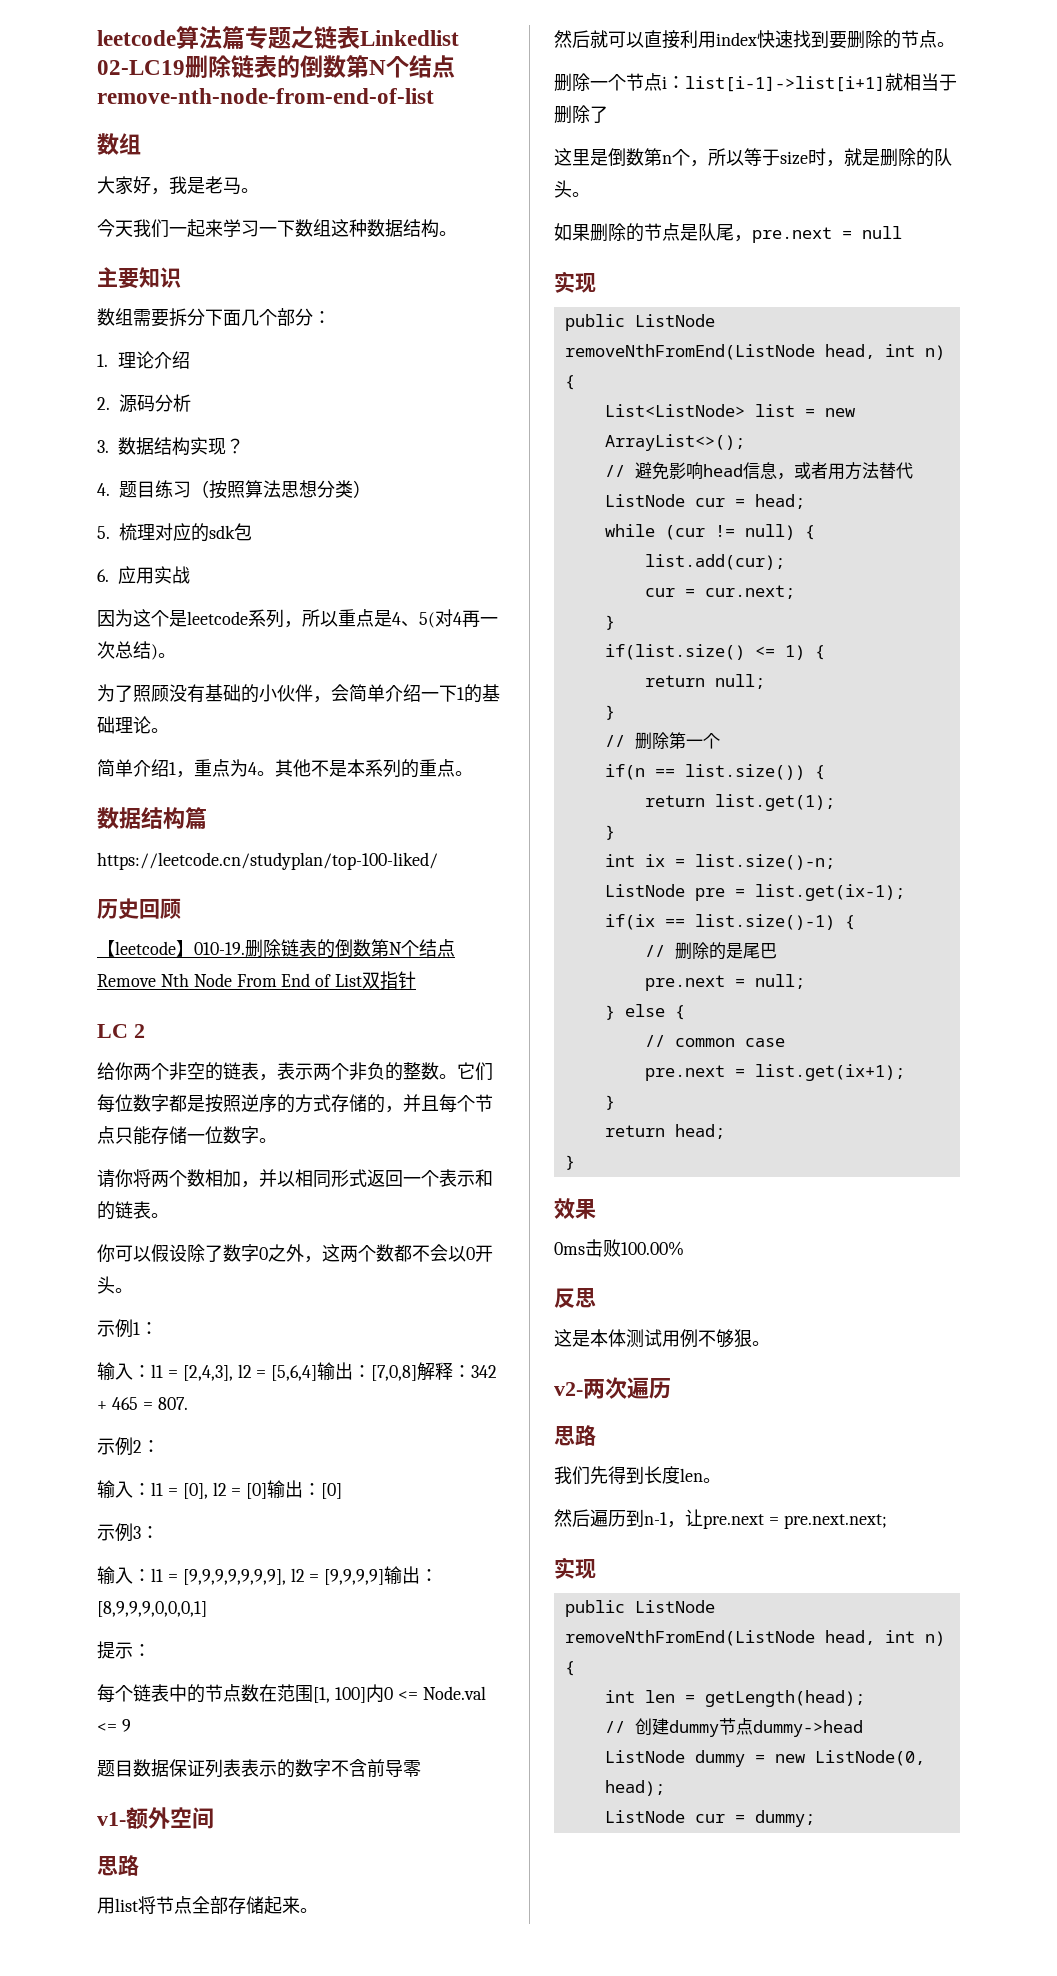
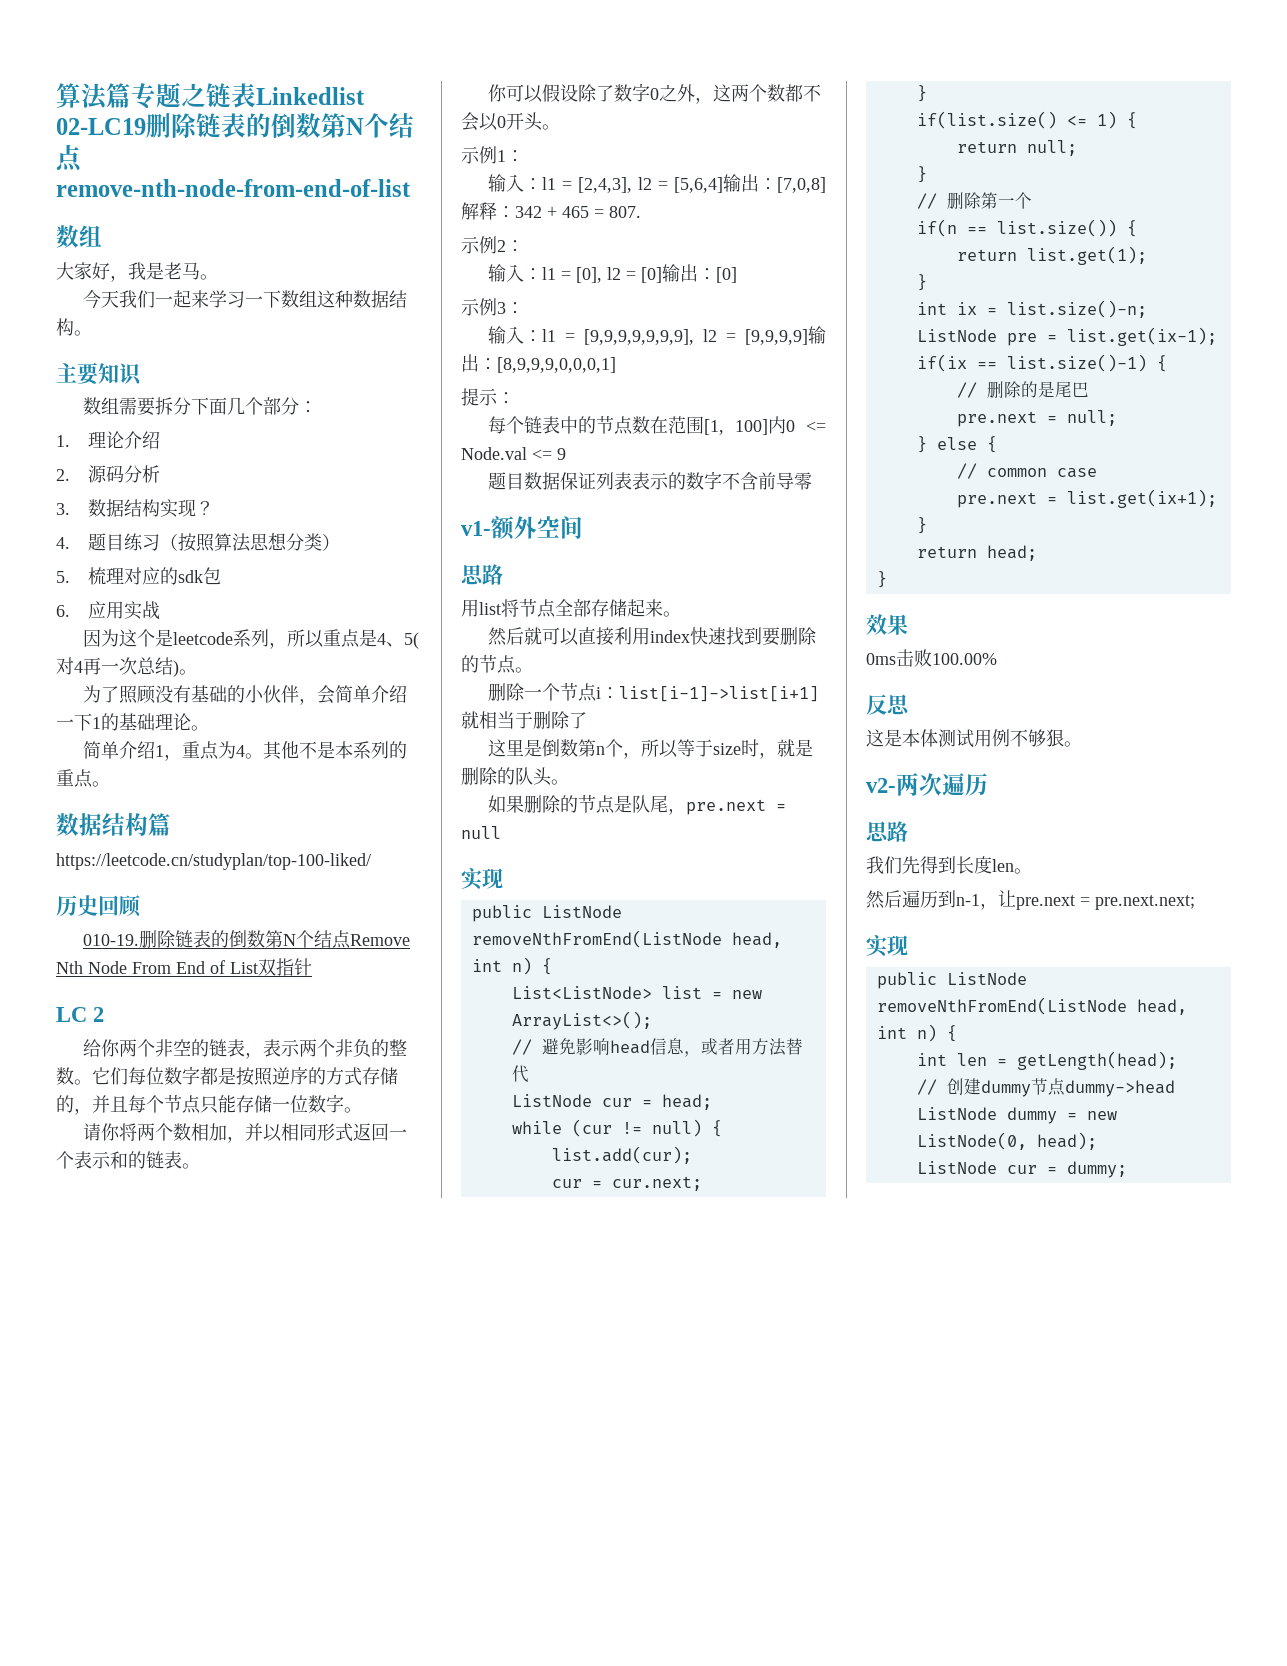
[97,30,176,46] leetcode -> (56, 95) none
[97,940,194,957] 【leetcode】 -> (141, 906) none

